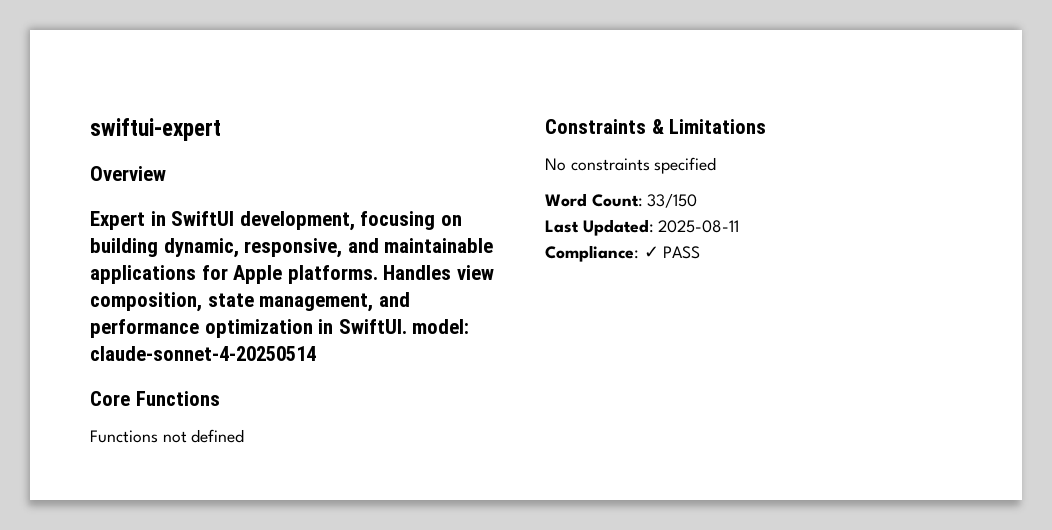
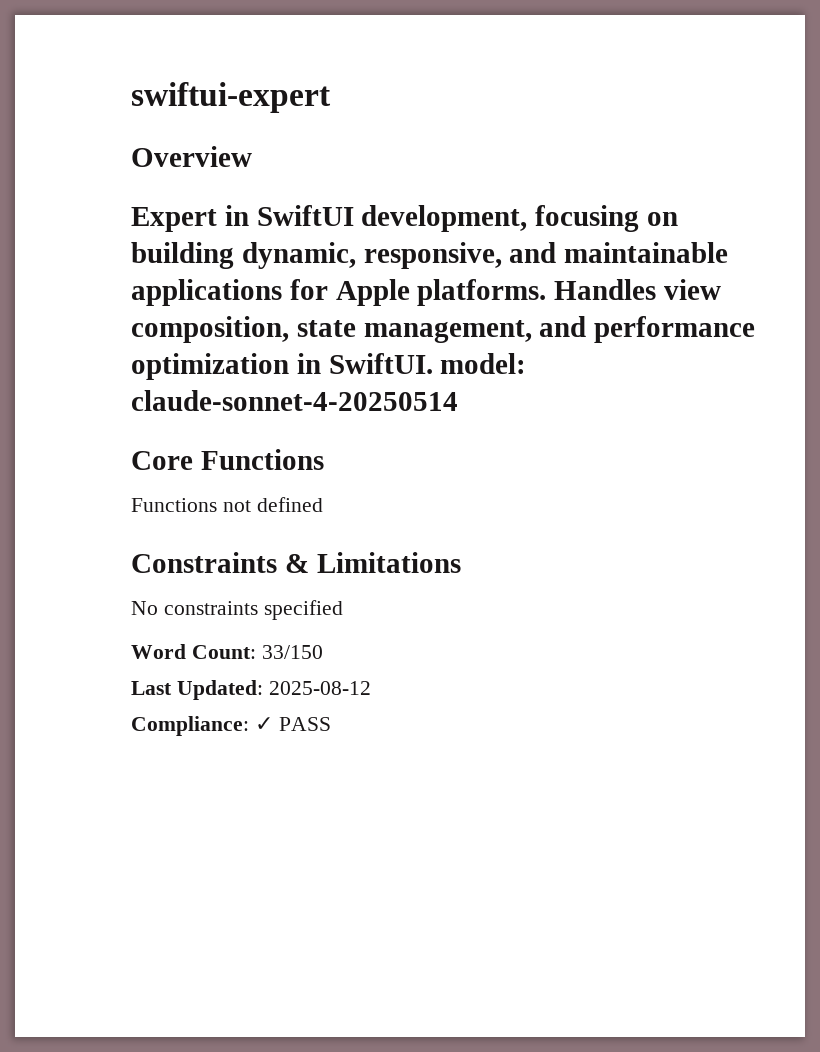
[658,220,740,233] 2025-08-11 -> [268,681,371,695] 2025-08-12

